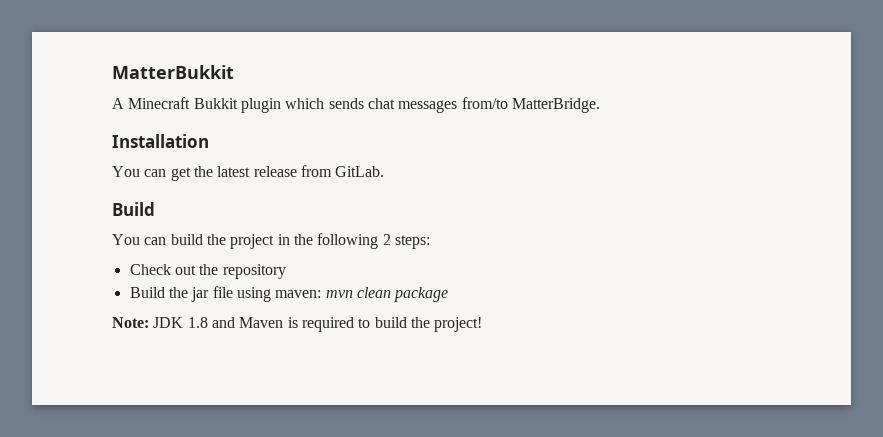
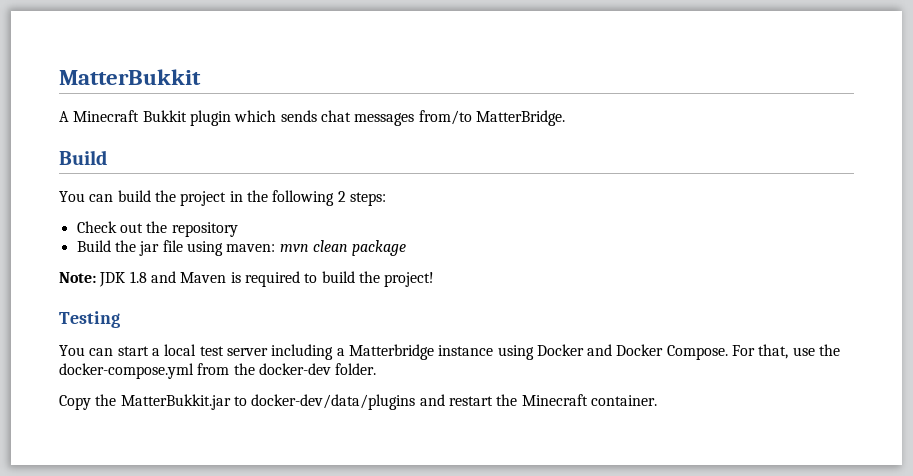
[112,134,209,148] [112,165,385,181] // Installation // You can get the latest release from GitLab. -> (565, 118) none
(483, 324) none -> [59,311,120,328] [59,344,841,360] [59,363,377,379] [59,394,657,410] // Testing // You can start a local test server including a Matterbridge instance using Docker and Docker Compose. For that, use the docker-compose.yml from the docker-dev folder. // Copy the MatterBukkit.jar to docker-dev/data/plugins and restart the Minecraft container.

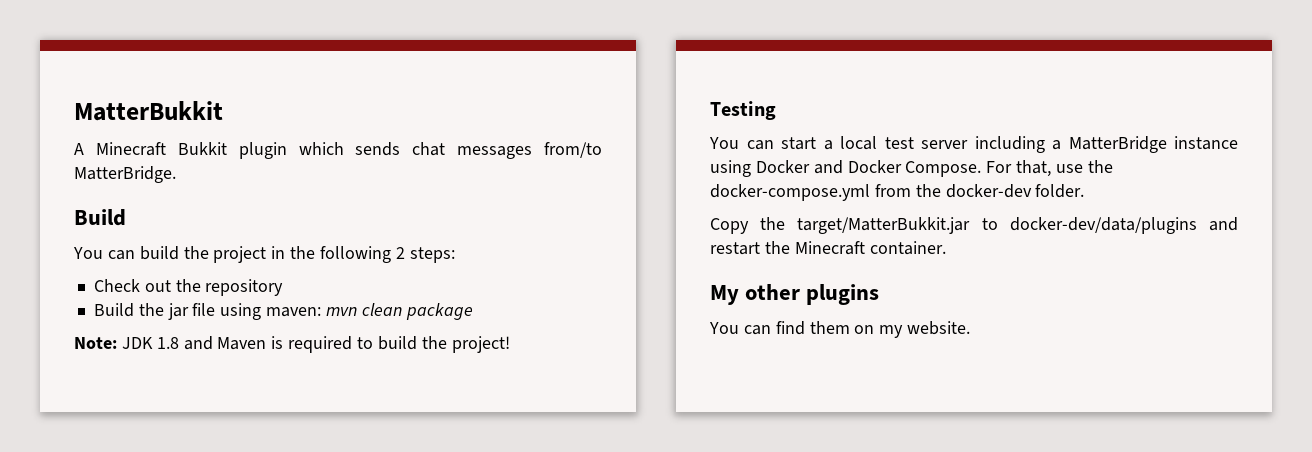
[348,344,434,360] Matterbridge -> [1068,136,1167,153] MatterBridge
[120,394,231,410] MatterBukkit.jar -> [797,217,971,234] target/MatterBukkit.jar
(657, 400) none -> [710,284,880,305] [709,321,971,338] // My other plugins // You can find them on my website.

